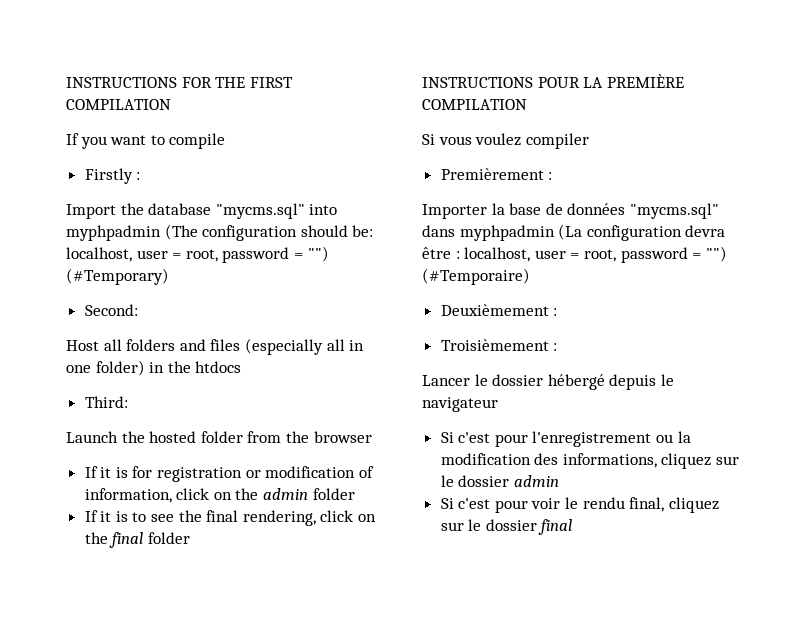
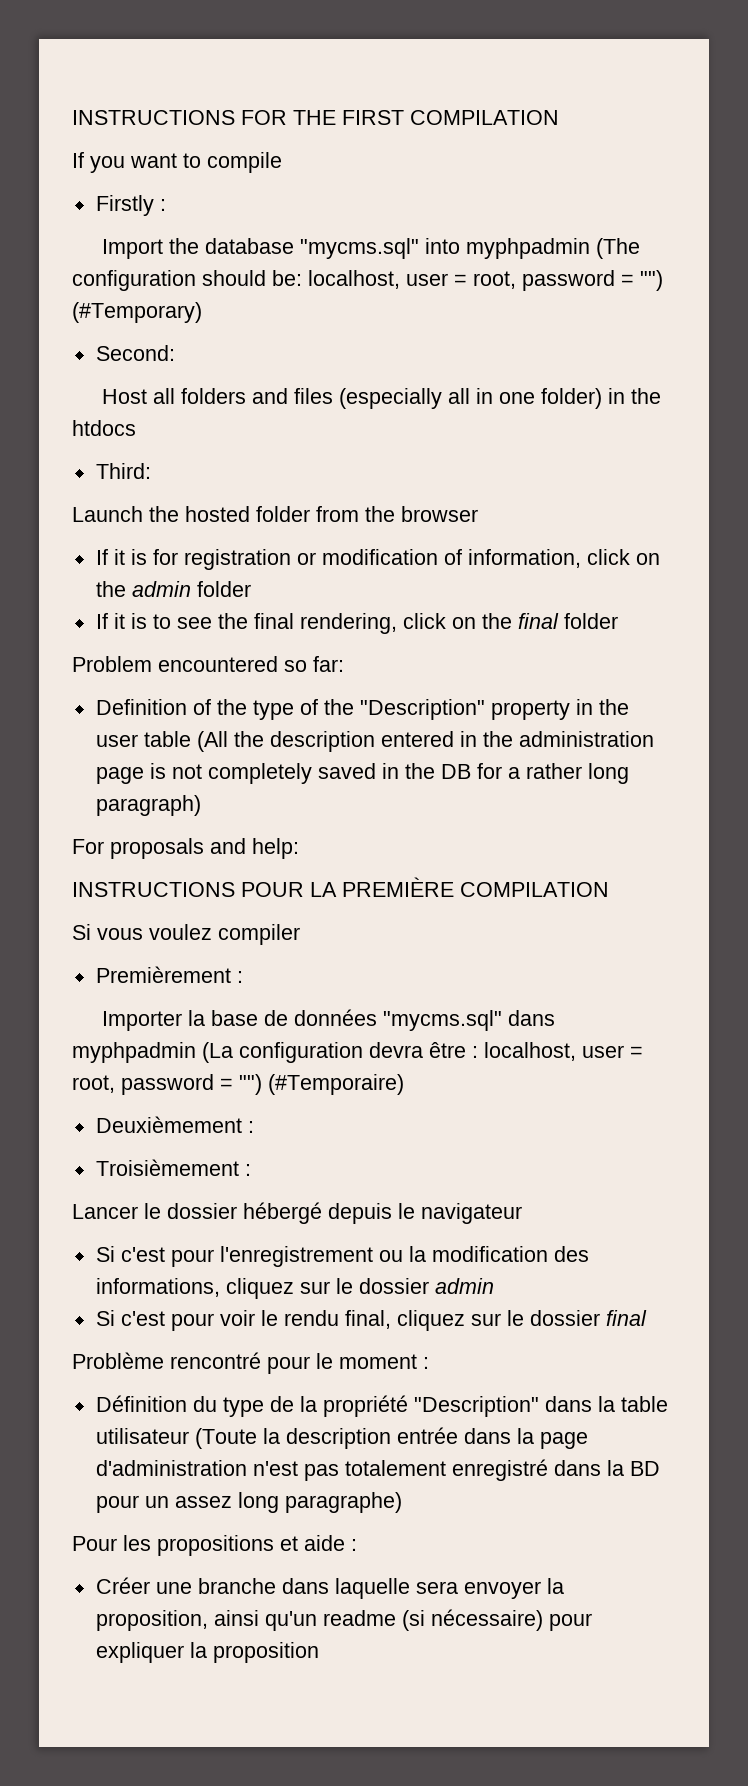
(190, 538) none -> [72,656,344,672] [95,699,629,720] [95,731,654,752] [95,763,629,784] [95,795,201,816] [72,838,299,859] // Problem encountered so far: // Definition of the type of the "Description" property in the user table (All the description entered in the administration page is not completely saved in the DB for a rather long paragraph) // For proposals and help:
(573, 527) none -> [72,1352,429,1374] [95,1395,668,1417] [95,1427,588,1449] [95,1459,660,1481] [95,1492,402,1513] [72,1535,357,1556] [95,1577,564,1599] [95,1609,592,1631] [95,1642,319,1663] // Problème rencontré pour le moment : // Définition du type de la propriété "Description" dans la table utilisateur (Toute la description entrée dans la page d'administration n'est pas totalement enregistré dans la BD pour un assez long paragraphe) // Pour les propositions et aide : // Créer une branche dans laquelle sera envoyer la proposition, ainsi qu'un readme (si nécessaire) pour expliquer la proposition

